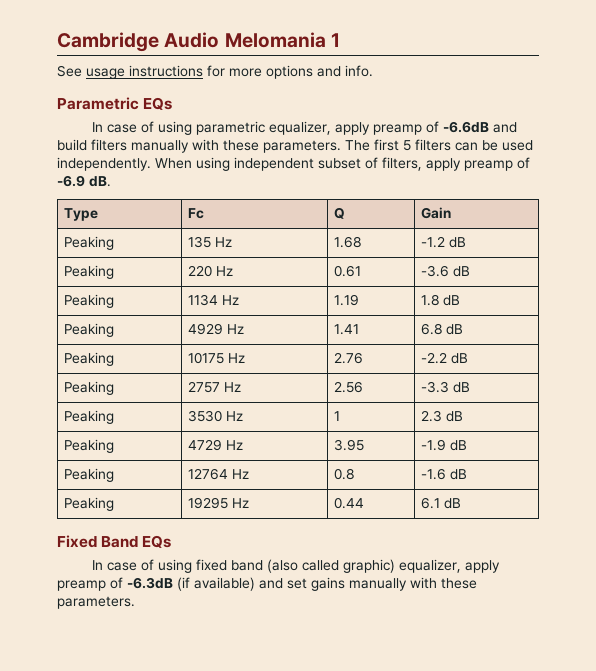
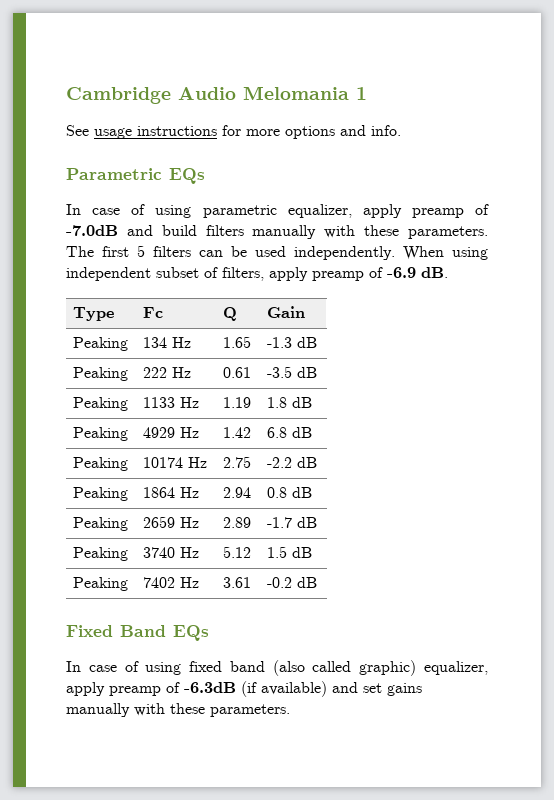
[443,121,490,133] -6.6dB -> [66,225,118,236] -7.0dB
[188,236,233,248] [334,236,362,248] [421,236,467,248] [64,265,115,279] [188,265,213,277] 135 Hz | 1.68 | -1.2 dB // Peaking | 220 -> [143,337,192,348] [223,336,252,348] [267,337,318,348] [73,367,129,381] [143,367,168,378] 134 Hz | 1.65 | -1.3 dB // Peaking | 222
[421,265,471,277] [64,294,115,308] [188,294,219,306] -3.6 dB // Peaking | 1134 -> [267,366,318,378] [73,397,129,411] [143,397,176,408] -3.5 dB // Peaking | 1133
[334,324,360,335] 1.41 -> [223,427,252,438] 1.42
[188,352,246,364] [334,352,364,364] 10175 Hz | 2.76 -> [143,457,208,468] [223,456,252,468] 10174 Hz | 2.75
[188,381,242,393] [334,381,364,393] [421,381,471,393] [64,410,115,424] [188,410,244,422] [334,411,341,421] [421,410,464,422] [64,439,115,453] [188,439,244,451] [334,439,365,451] [421,439,468,451] [64,468,115,482] [188,468,250,480] [334,468,355,480] [421,468,468,480] [64,497,115,511] [188,497,250,509] [334,497,365,509] [421,497,441,509] 2757 Hz | 2.56 | -3.3 dB // Peaking | 3530 Hz | 1 | 2.3 dB // Peaking | 4729 Hz | 3.95 | -1.9 dB // Peaking | 12764 Hz | 0.8 | -1.6 dB // Peaking | 19295 Hz | 0.44 | 6.1 -> [143,487,200,498] [223,487,252,498] [267,487,313,498] [73,517,129,531] [143,516,200,528] [223,517,252,528] [267,517,318,528] [73,547,129,561] [143,547,200,558] [223,546,252,558] [267,546,313,558] [73,577,129,591] [143,577,200,588] [223,577,252,588] [267,577,293,588] 1864 Hz | 2.94 | 0.8 dB // Peaking | 2659 Hz | 2.89 | -1.7 dB // Peaking | 3740 Hz | 5.12 | 1.5 dB // Peaking | 7402 Hz | 3.61 | -0.2

